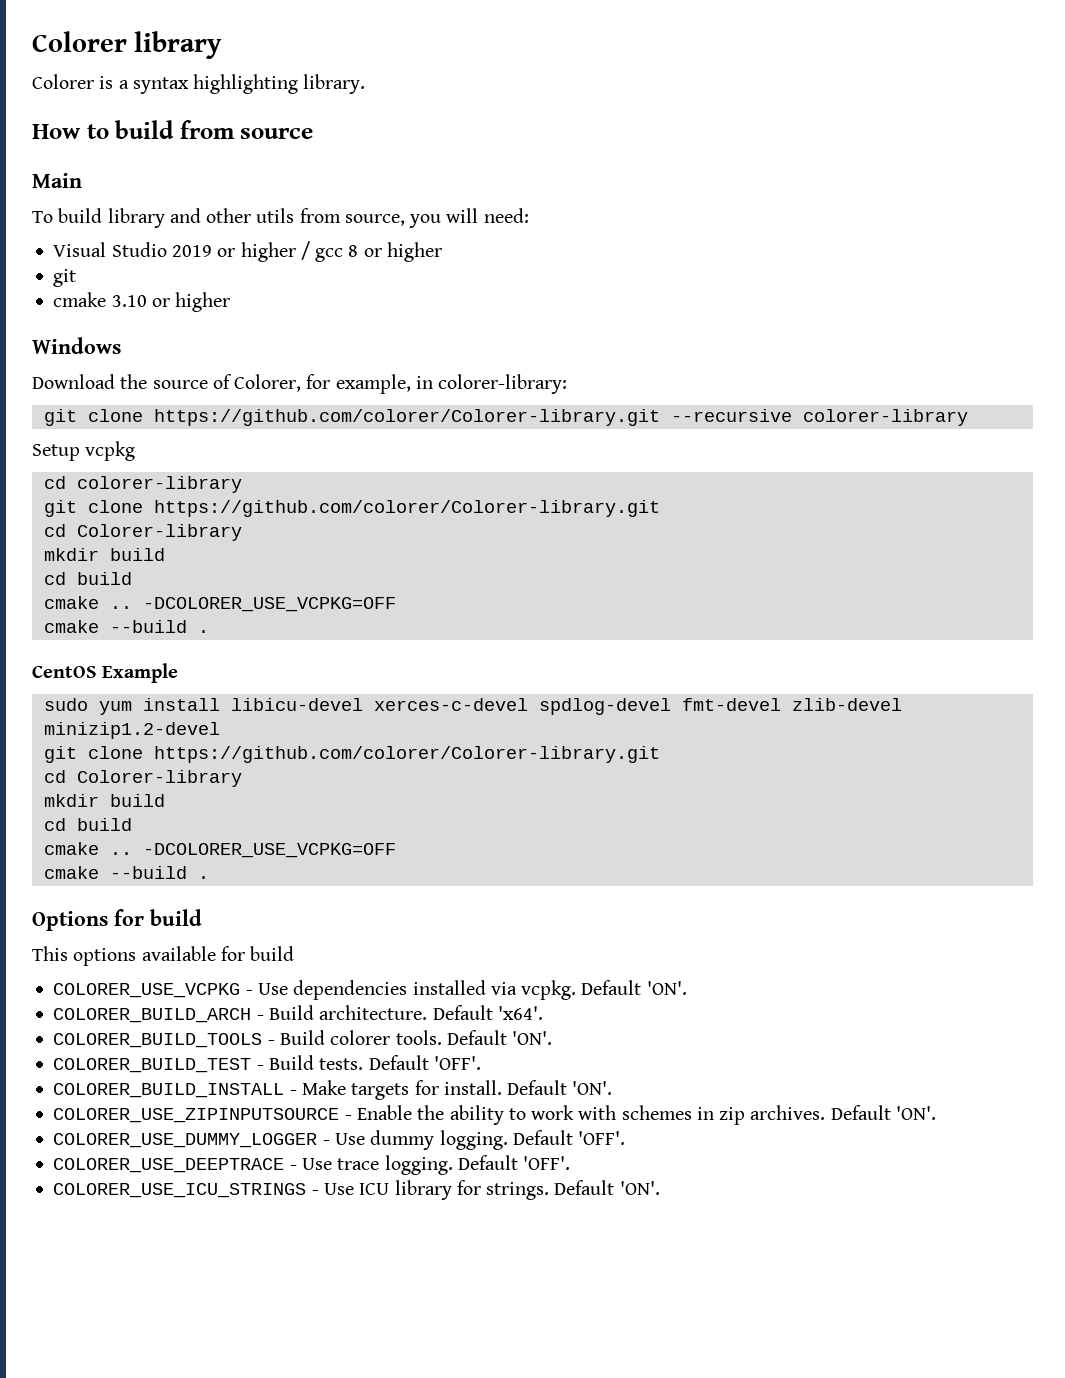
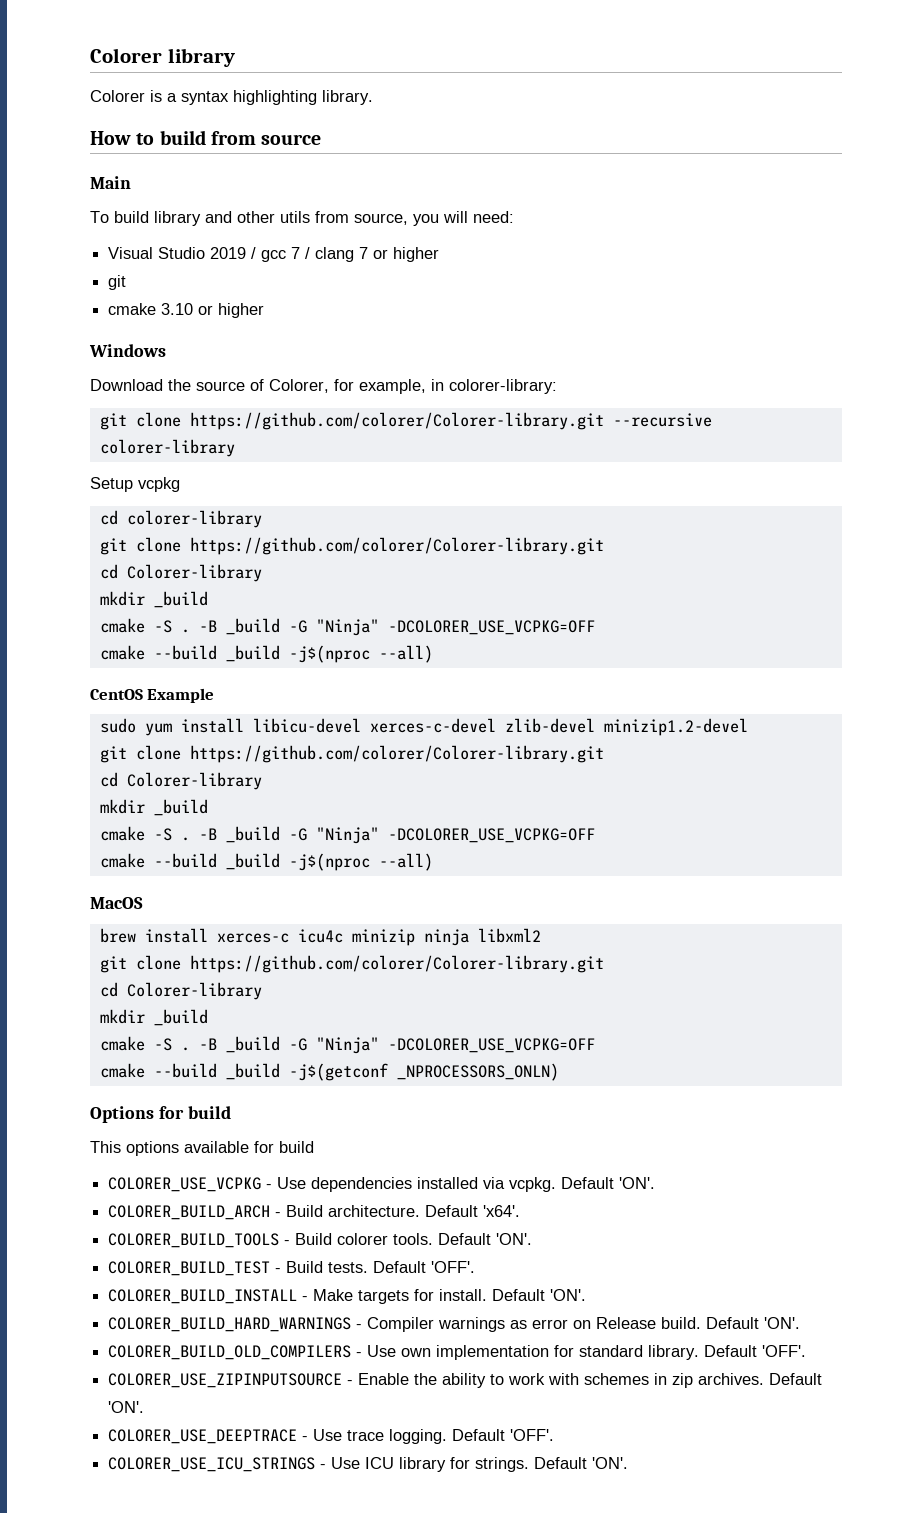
[217,241,359,262] or higher / gcc 8 -> [251,247,369,262] / gcc 7 / clang 7
[109,548,165,561] [43,572,132,585] [43,596,396,612] [43,620,209,633] build // cd build // cmake .. -DCOLORER_USE_VCPKG=OFF // cmake --build . -> [153,591,208,608] [99,618,595,636] [99,645,433,663] _build // cmake -S . -B _build -G "Ninja" -DCOLORER_USE_VCPKG=OFF // cmake --build _build -j$(nproc --all)
[538,698,781,715] spdlog-devel fmt-devel -> (496, 725) none
[109,794,165,807] [43,818,132,831] [43,842,396,858] [43,866,209,879] build // cd build // cmake .. -DCOLORER_USE_VCPKG=OFF // cmake --build . -> [153,799,208,816] [99,826,595,844] [99,853,433,871] [90,897,143,909] [99,928,541,946] [99,955,604,973] [99,982,262,1000] [99,1009,208,1026] [99,1036,595,1054] [99,1063,559,1081] _build // cmake -S . -B _build -G "Ninja" -DCOLORER_USE_VCPKG=OFF // cmake --build _build -j$(nproc --all) // MacOS // brew install xerces-c icu4c minizip ninja libxml2 // git clone https://github.com/colorer/Colorer-library.git // cd Colorer-library // mkdir _build // cmake -S . -B _build -G "Ninja" -DCOLORER_USE_VCPKG=OFF // cmake --build _build -j$(getconf _NPROCESSORS_ONLN)
(613, 1088) none -> [108,1317,801,1332] [108,1345,807,1360] // COLORER_BUILD_HARD_WARNINGS - Compiler warnings as error on Release build. Default 'ON'. // COLORER_BUILD_OLD_COMPILERS - Use own implementation for standard library. Default 'OFF'.
[53,1130,626,1150] // COLORER_USE_DUMMY_LOGGER - Use dummy logging. Default 'OFF'. -> (145, 1407) none

